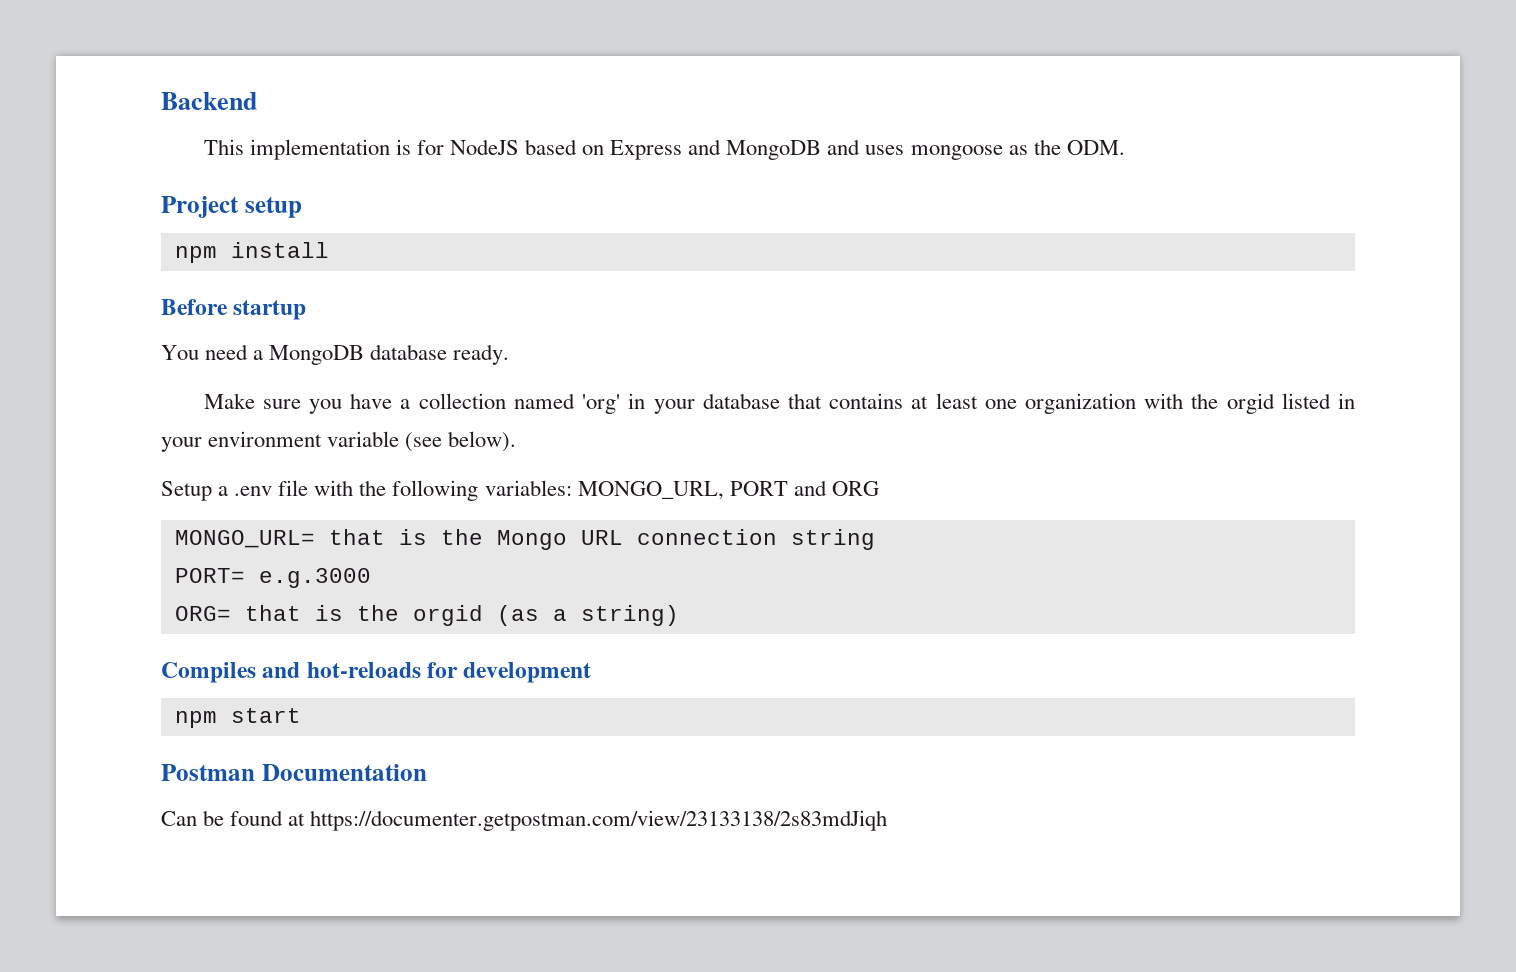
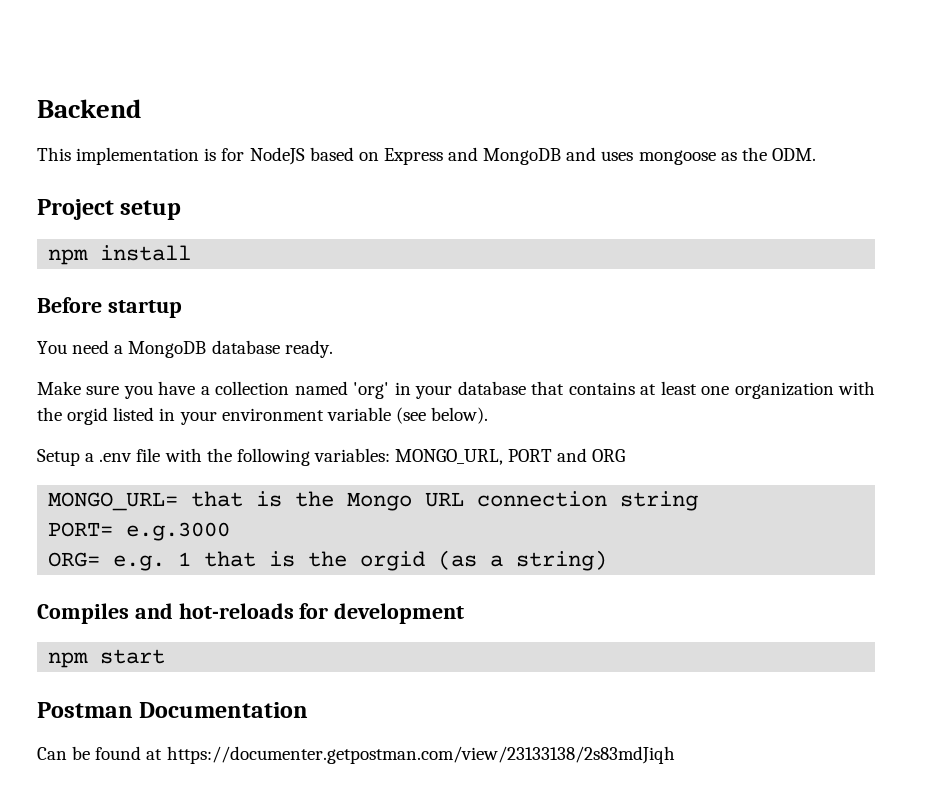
(231, 613) none -> [113,552,192,571] e.g. 1

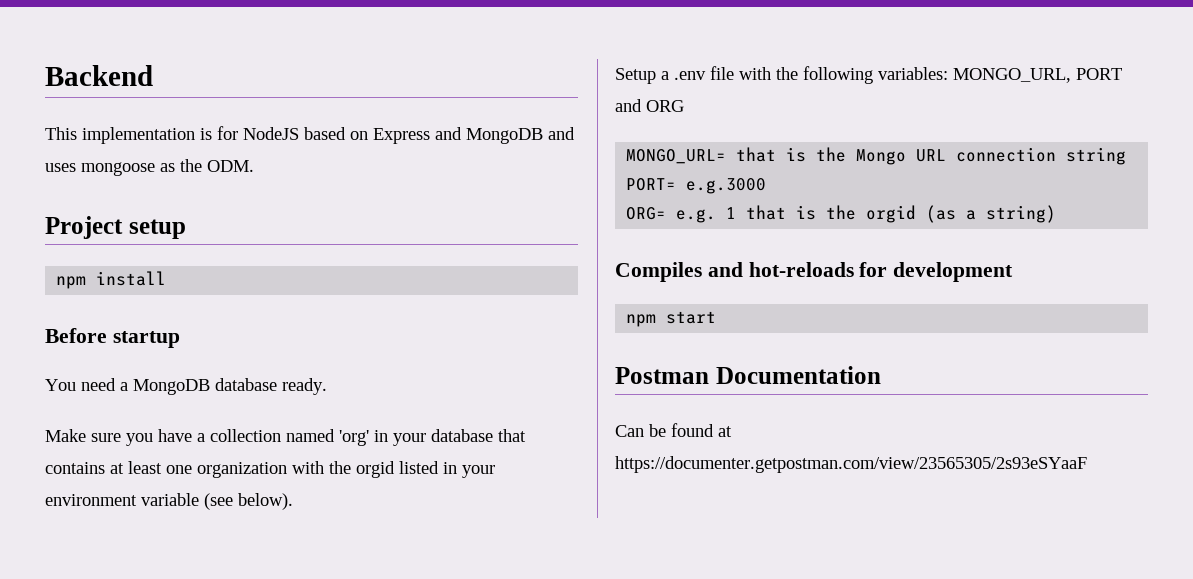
[166,746,675,764] https://documenter.getpostman.com/view/23133138/2s83mdJiqh -> [615,456,1087,473] https://documenter.getpostman.com/view/23565305/2s93eSYaaF

